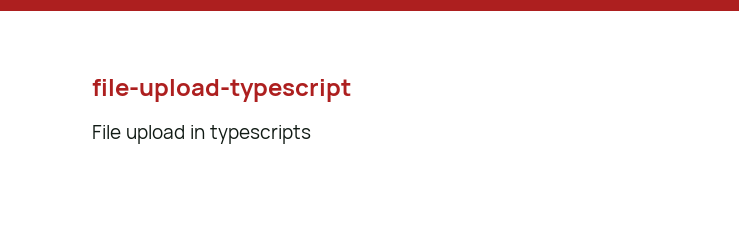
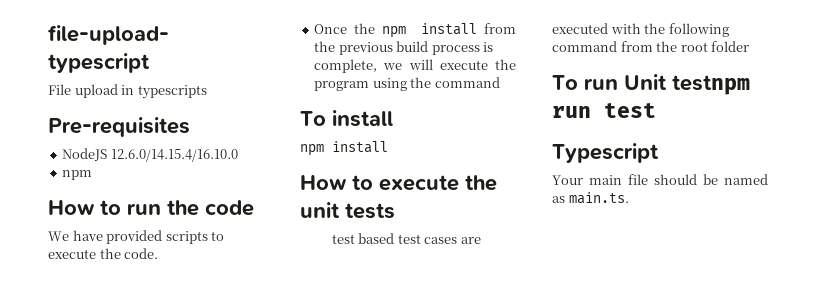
(312, 134) none -> [48,117,190,137] [62,148,238,162] [62,170,93,180] [48,200,254,216] [48,230,225,244] [48,248,159,259] [314,23,516,38] [314,41,494,55] [314,59,516,73] [314,77,500,91] [300,110,393,127] [300,141,388,156] [300,175,497,191] [300,202,395,219] [331,233,481,244] [552,23,729,37] [552,41,750,52] [552,74,750,95] [552,103,656,118] [552,143,659,163] [552,174,768,185] [552,192,629,204] // Pre-requisites // NodeJS 12.6.0/14.15.4/16.10.0 // npm // How to run the code // We have provided scripts to execute the code. // Once the npm install from the previous build process is complete, we will execute the program using the command // To install // npm install // How to execute the unit tests // test based test cases are executed with the following command from the root folder // To run Unit testnpm run test // Typescript // Your main file should be named as main.ts.

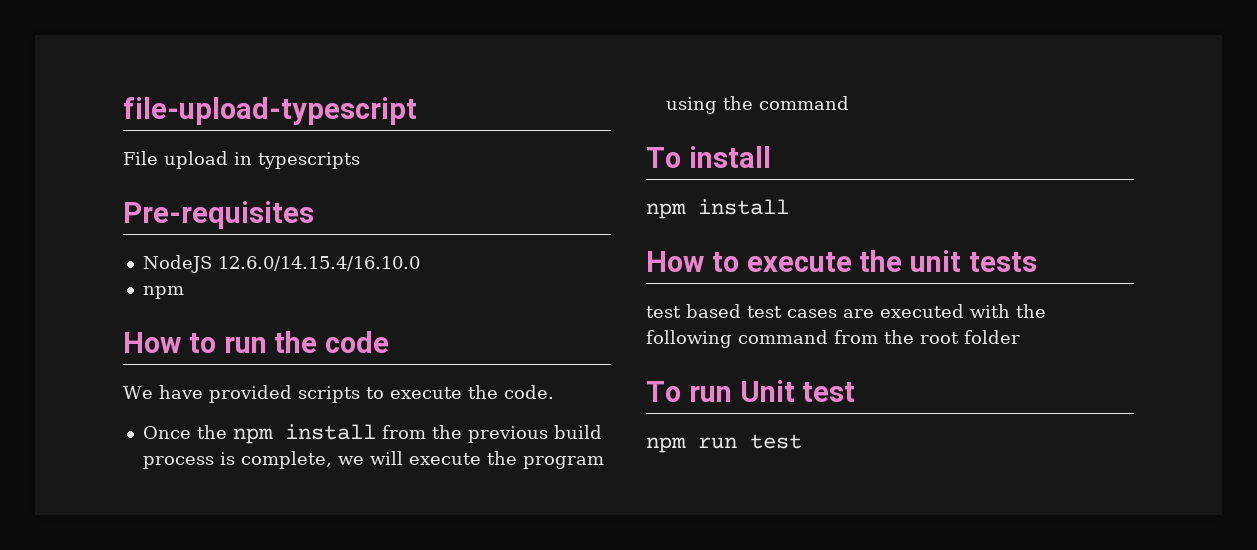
[672,75,750,95] testnpm -> [802,382,856,402] [646,437,686,453] test // npm
[552,143,659,163] [552,174,768,185] [552,192,629,204] // Typescript // Your main file should be named as main.ts. -> (802, 441) none

